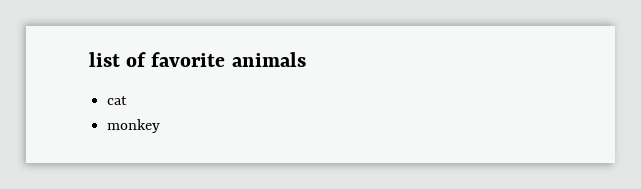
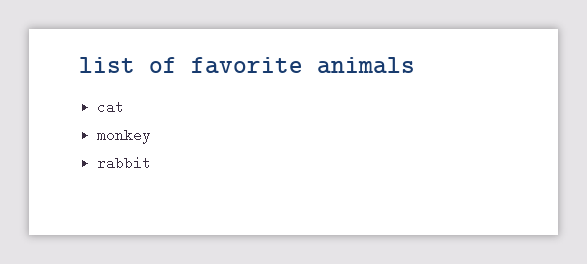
(161, 126) none -> [97,156,152,170] // rabbit

